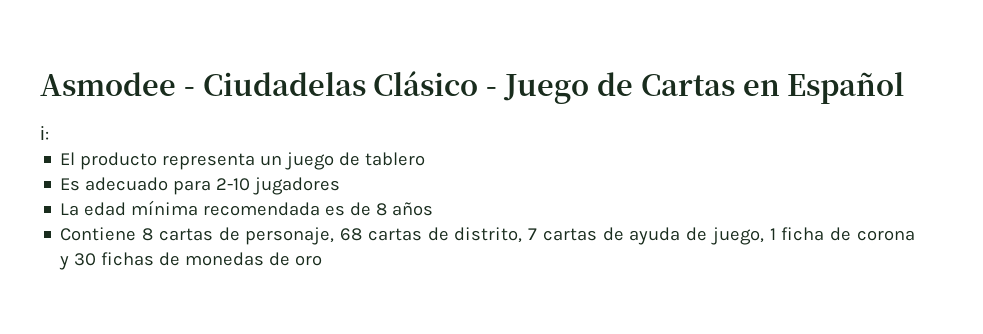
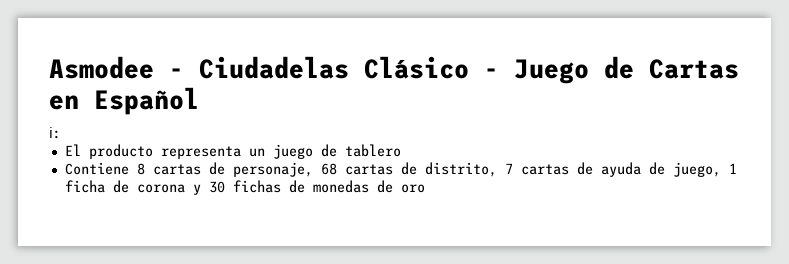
[60,177,341,195] [60,200,434,216] // Es adecuado para 2-10 jugadores // La edad mínima recomendada es de 8 años -> (401, 150) none

